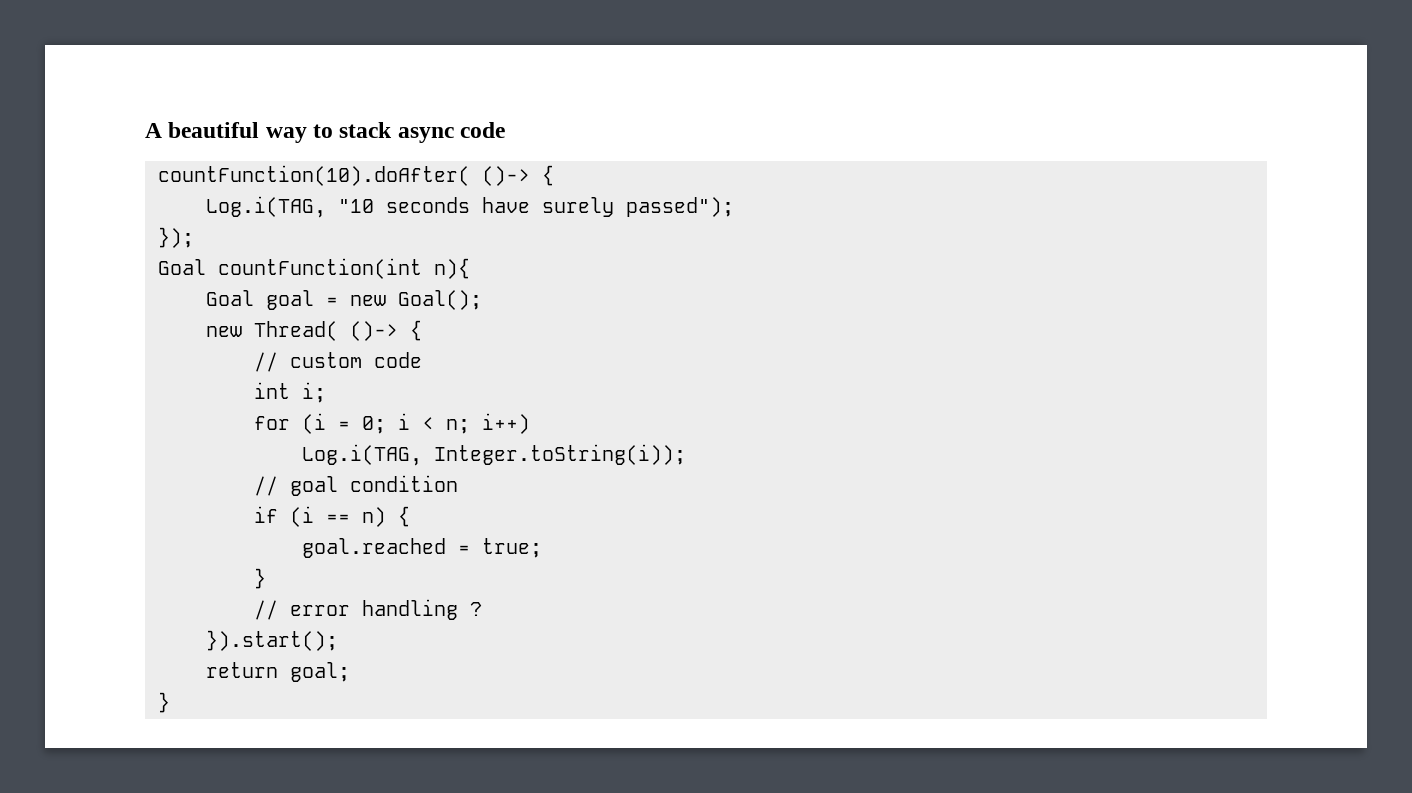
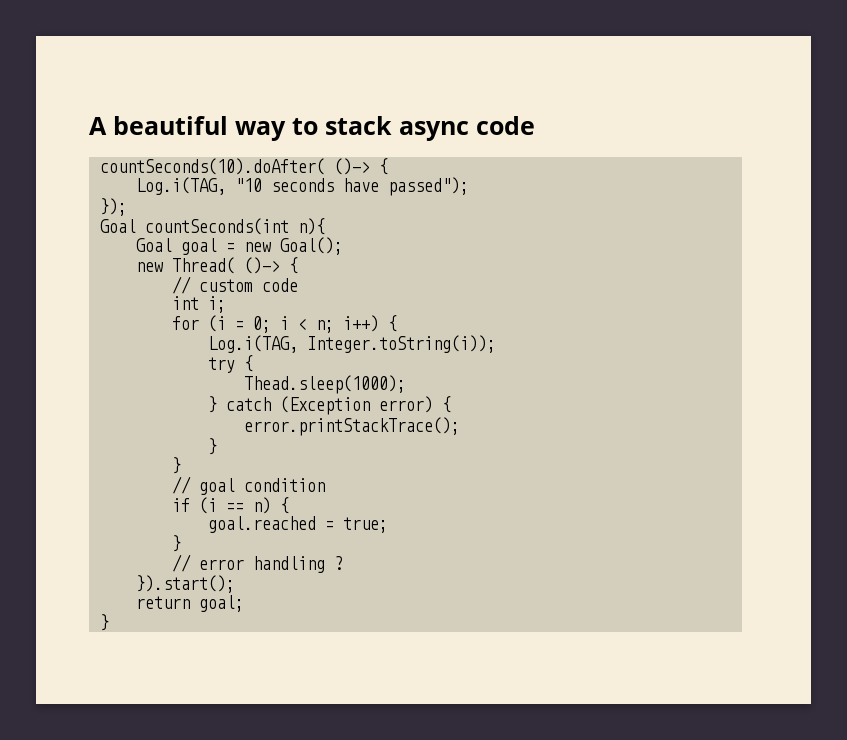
[157,165,470,186] countFunction(10).doAfter( -> [100,158,326,175] countSeconds(10).doAfter(
[541,197,614,217] surely -> (380, 185) none
[217,258,422,279] countFunction(int -> [145,218,290,235] countSeconds(int
(530, 423) none -> [388,315,398,332] {
(686, 454) none -> [208,355,254,373] [244,375,407,394] [208,396,452,415] [244,417,461,436] [208,438,218,455] [172,457,182,474] // try { // Thead.sleep(1000); // } catch (Exception error) { // error.printStackTrace(); // } // }

